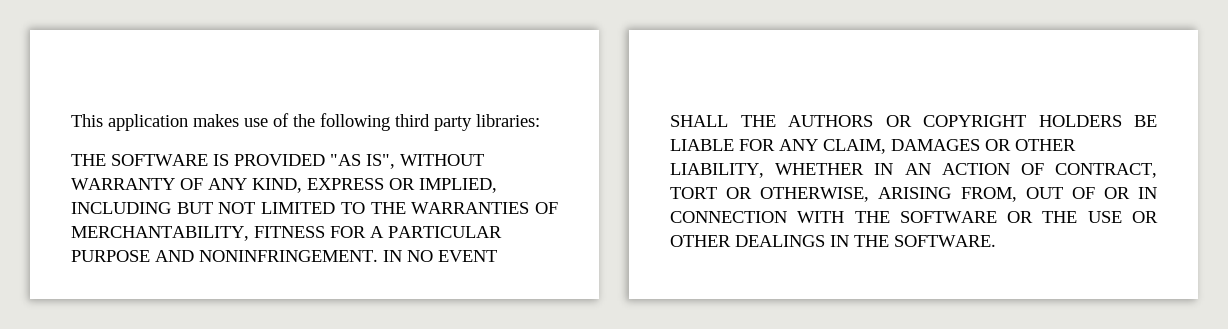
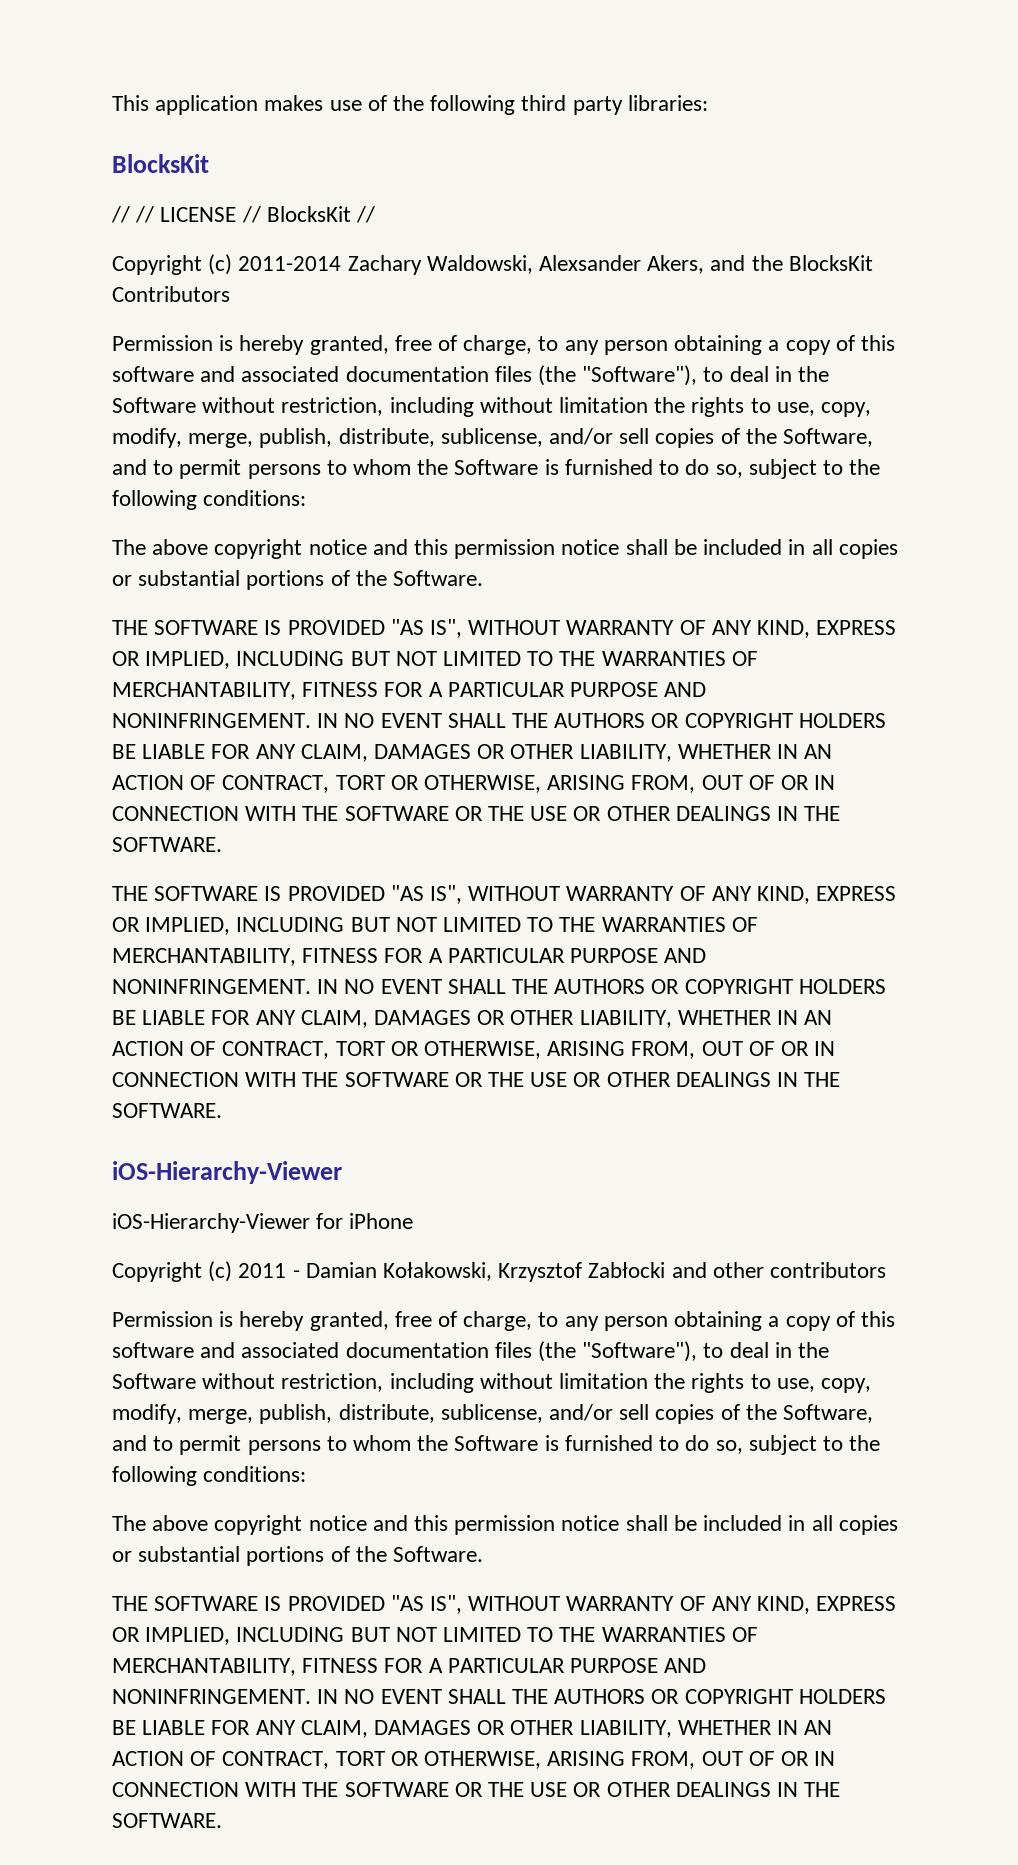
(540, 120) none -> [112,154,209,173] [111,206,376,223] [112,254,873,275] [112,286,230,302] [112,335,895,355] [112,365,830,386] [112,397,872,417] [112,428,874,448] [112,459,881,479] [112,490,307,510] [112,539,898,559] [112,570,484,590] // BlocksKit // // // LICENSE // BlocksKit // // Copyright (c) 2011-2014 Zachary Waldowski, Alexsander Akers, and the BlocksKit Contributors // Permission is hereby granted, free of charge, to any person obtaining a copy of this software and associated documentation files (the "Software"), to deal in the Software without restriction, including without limitation the rights to use, copy, modify, merge, publish, distribute, sublicense, and/or sell copies of the Software, and to permit persons to whom the Software is furnished to do so, subject to the following conditions: // The above copyright notice and this permission notice shall be included in all copies or substantial portions of the Software.
(996, 241) none -> [112,885,897,904] [112,917,758,935] [112,948,707,966] [112,979,886,994] [112,1010,833,1028] [112,1041,836,1059] [112,1072,841,1087] [112,1103,222,1118] [112,1161,342,1184] [112,1213,414,1233] [112,1261,887,1282] [112,1311,895,1331] [112,1341,830,1362] [112,1373,872,1393] [112,1404,874,1424] [112,1435,881,1455] [112,1466,307,1486] [112,1515,898,1535] [112,1546,484,1566] [112,1595,897,1614] [112,1627,758,1645] [112,1658,707,1676] [112,1689,886,1704] [112,1720,833,1738] [112,1751,836,1769] [112,1782,841,1797] [112,1813,222,1828] // THE SOFTWARE IS PROVIDED "AS IS", WITHOUT WARRANTY OF ANY KIND, EXPRESS OR IMPLIED, INCLUDING BUT NOT LIMITED TO THE WARRANTIES OF MERCHANTABILITY, FITNESS FOR A PARTICULAR PURPOSE AND NONINFRINGEMENT. IN NO EVENT SHALL THE AUTHORS OR COPYRIGHT HOLDERS BE LIABLE FOR ANY CLAIM, DAMAGES OR OTHER LIABILITY, WHETHER IN AN ACTION OF CONTRACT, TORT OR OTHERWISE, ARISING FROM, OUT OF OR IN CONNECTION WITH THE SOFTWARE OR THE USE OR OTHER DEALINGS IN THE SOFTWARE. // iOS-Hierarchy-Viewer // iOS-Hierarchy-Viewer for iPhone // Copyright (c) 2011 - Damian Kołakowski, Krzysztof Zabłocki and other contributors // Permission is hereby granted, free of charge, to any person obtaining a copy of this software and associated documentation files (the "Software"), to deal in the Software without restriction, including without limitation the rights to use, copy, modify, merge, publish, distribute, sublicense, and/or sell copies of the Software, and to permit persons to whom the Software is furnished to do so, subject to the following conditions: // The above copyright notice and this permission notice shall be included in all copies or substantial portions of the Software. // THE SOFTWARE IS PROVIDED "AS IS", WITHOUT WARRANTY OF ANY KIND, EXPRESS OR IMPLIED, INCLUDING BUT NOT LIMITED TO THE WARRANTIES OF MERCHANTABILITY, FITNESS FOR A PARTICULAR PURPOSE AND NONINFRINGEMENT. IN NO EVENT SHALL THE AUTHORS OR COPYRIGHT HOLDERS BE LIABLE FOR ANY CLAIM, DAMAGES OR OTHER LIABILITY, WHETHER IN AN ACTION OF CONTRACT, TORT OR OTHERWISE, ARISING FROM, OUT OF OR IN CONNECTION WITH THE SOFTWARE OR THE USE OR OTHER DEALINGS IN THE SOFTWARE.

